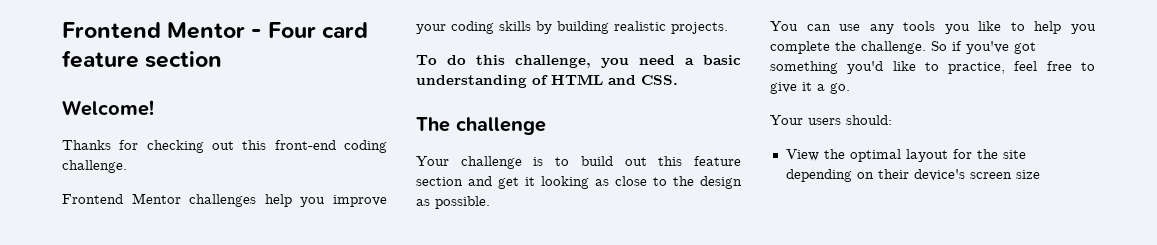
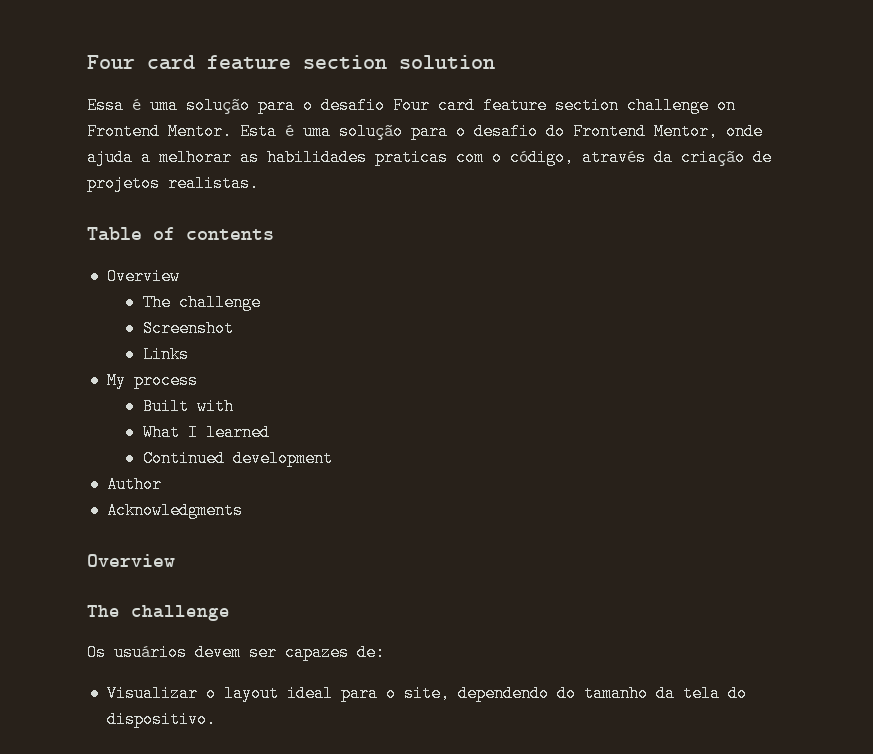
[62,22,368,39] [62,50,223,68] [62,100,154,116] [62,140,388,153] [62,160,127,173] [62,193,387,207] [416,21,728,34] [416,55,741,68] [416,74,678,88] [416,117,546,135] [416,156,741,169] [416,176,742,189] [416,196,490,209] [770,21,1096,34] [770,41,1036,54] [770,61,1095,74] [770,82,850,94] [770,115,892,125] [785,149,1026,162] [785,169,1040,182] Frontend Mentor - Four card feature section // Welcome! // Thanks for checking out this front-end coding challenge. // Frontend Mentor challenges help you improve your coding skills by building realistic projects. // To do this challenge, you need a basic understanding of HTML and CSS. // The challenge // Your challenge is to build out this feature section and get it looking as close to the design as possible. // You can use any tools you like to help you complete the challenge. So if you've got something you'd like to practice, feel free to give it a go. // Your users should: // View the optimal layout for the site depending on their device's screen size -> [87,55,495,70] [87,97,736,114] [87,123,763,140] [87,149,772,166] [87,175,259,192] [87,227,274,241] [106,268,180,285] [142,294,261,311] [142,320,234,337] [142,346,189,363] [106,372,198,389] [142,398,234,415] [142,424,270,441] [142,450,333,467] [106,476,162,493] [106,502,243,519] [87,554,175,567] [87,605,230,621] [87,644,385,661] [106,685,747,702] [106,711,216,728] Four card feature section solution // Essa é uma solução para o desafio Four card feature section challenge on Frontend Mentor. Esta é uma solução para o desafio do Frontend Mentor, onde ajuda a melhorar as habilidades praticas com o código, através da criação de projetos realistas. // Table of contents // Overview // The challenge // Screenshot // Links // My process // Built with // What I learned // Continued development // Author // Acknowledgments // Overview // The challenge // Os usuários devem ser capazes de: // Visualizar o layout ideal para o site, dependendo do tamanho da tela do dispositivo.

